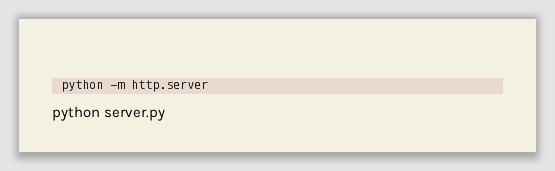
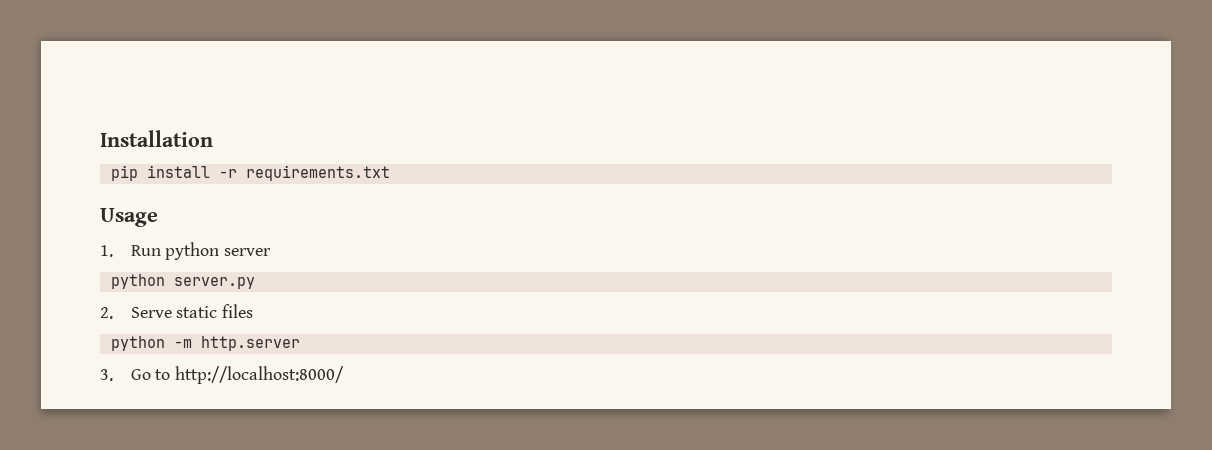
(61, 86) none -> [100,130,213,147] [110,165,390,181] [100,208,158,227] [100,242,271,260] [110,274,255,289] [100,304,253,319] Installation // pip install -r requirements.txt // Usage // 1. Run python server // python server.py // 2. Serve static files //
[52,106,166,121] python server.py -> [100,366,344,384] 3. Go to http://localhost:8000/

